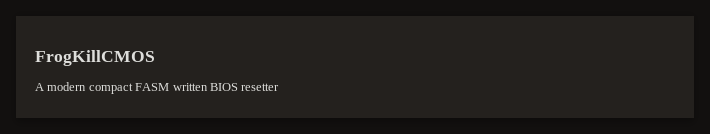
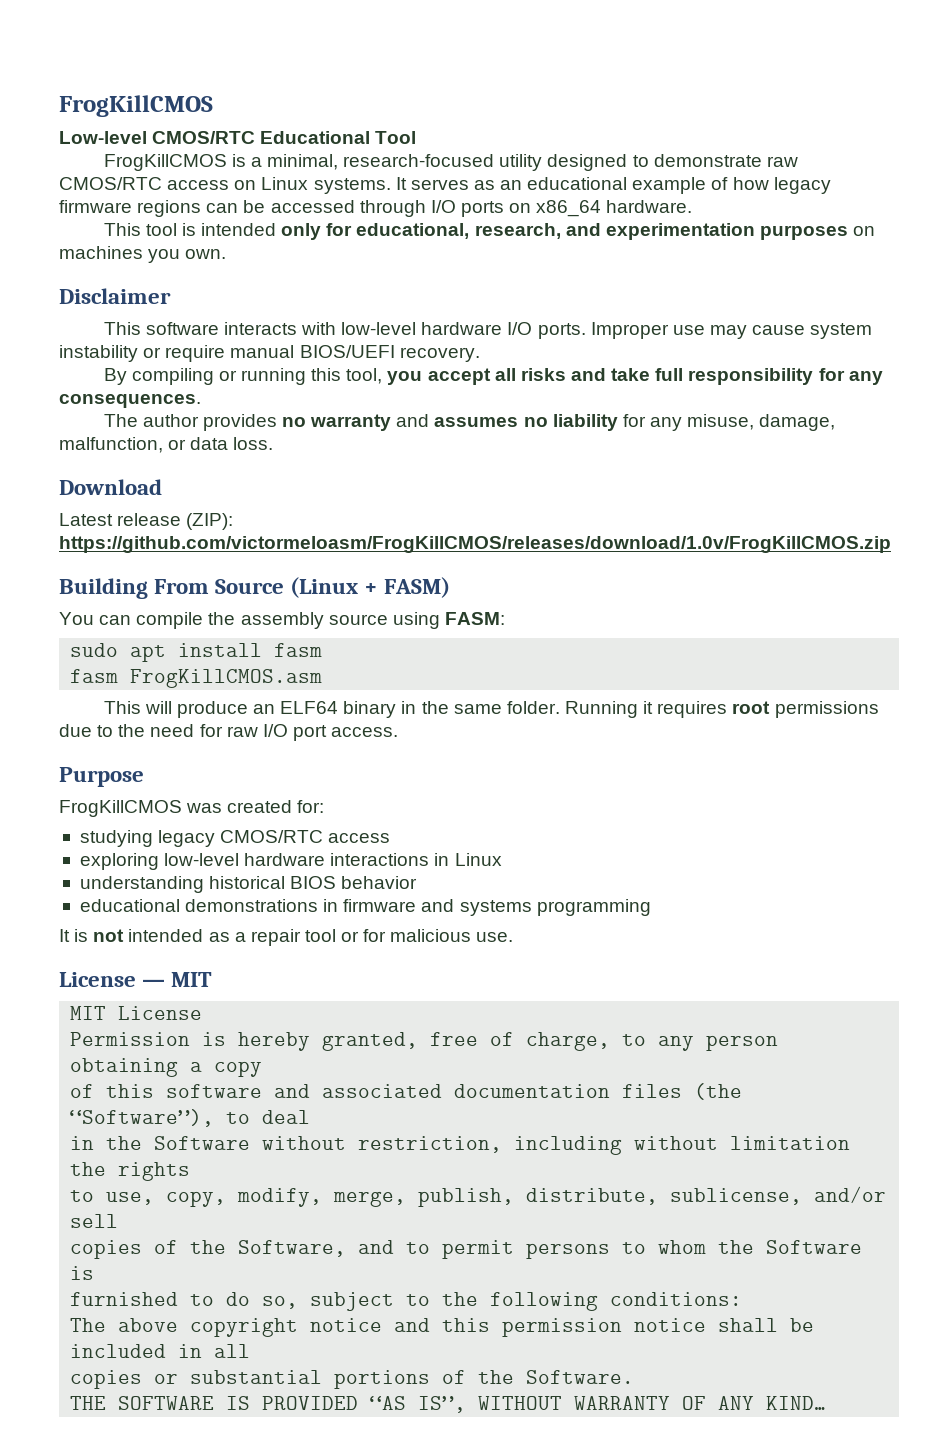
[35,82,280,94] A modern compact FASM written BIOS resetter -> [59,131,417,144] [103,154,798,171] [59,177,831,194] [59,200,693,217] [103,223,876,240] [59,246,227,263] [59,288,171,304] [103,322,873,339] [59,345,480,362] [103,368,883,385] [59,394,201,408] [103,414,836,431] [59,437,274,453] [59,479,162,495] [59,513,234,530] [59,536,891,553] [59,577,451,599] [59,612,505,629] [70,643,323,662] [70,669,323,688] [103,701,879,718] [59,724,399,741] [59,767,144,787] [59,800,325,817] [79,830,391,847] [79,853,502,870] [79,876,418,893] [79,899,651,916] [59,929,514,946] [59,972,213,987] [70,1006,203,1020] [70,1032,779,1051] [70,1058,263,1077] [70,1083,743,1100] [70,1109,311,1127] [70,1136,851,1155] [70,1162,191,1181] [70,1186,887,1207] [70,1214,119,1228] [70,1240,863,1259] [70,1266,95,1280] [70,1292,743,1311] [70,1318,815,1337] [70,1344,251,1358] [70,1370,635,1389] [70,1396,827,1413] Low-level CMOS/RTC Educational Tool // FrogKillCMOS is a minimal, research-focused utility designed to demonstrate raw CMOS/RTC access on Linux systems. It serves as an educational example of how legacy firmware regions can be accessed through I/O ports on x86_64 hardware. // This tool is intended only for educational, research, and experimentation purposes on machines you own. // Disclaimer // This software interacts with low-level hardware I/O ports. Improper use may cause system instability or require manual BIOS/UEFI recovery. // By compiling or running this tool, you accept all risks and take full responsibility for any consequences. // The author provides no warranty and assumes no liability for any misuse, damage, malfunction, or data loss. // Download // Latest release (ZIP): https://github.com/victormeloasm/FrogKillCMOS/releases/download/1.0v/FrogKillCMOS.zip // Building From Source (Linux + FASM) // You can compile the assembly source using FASM: // sudo apt install fasm // fasm FrogKillCMOS.asm // This will produce an ELF64 binary in the same folder. Running it requires root permissions due to the need for raw I/O port access. // Purpose // FrogKillCMOS was created for: // studying legacy CMOS/RTC access // exploring low-level hardware interactions in Linux // understanding historical BIOS behavior // educational demonstrations in firmware and systems programming // It is not intended as a repair tool or for malicious use. // License — MIT // MIT License // Permission is hereby granted, free of charge, to any person obtaining a copy // of this software and associated documentation files (the “Software”), to deal // in the Software without restriction, including without limitation the rights // to use, copy, modify, merge, publish, distribute, sublicense, and/or sell // copies of the Software, and to permit persons to whom the Software is // furnished to do so, subject to the following conditions: // The above copyright notice and this permission notice shall be included in all // copies or substantial portions of the Software. // THE SOFTWARE IS PROVIDED “AS IS”, WITHOUT WARRANTY OF ANY KIND…

